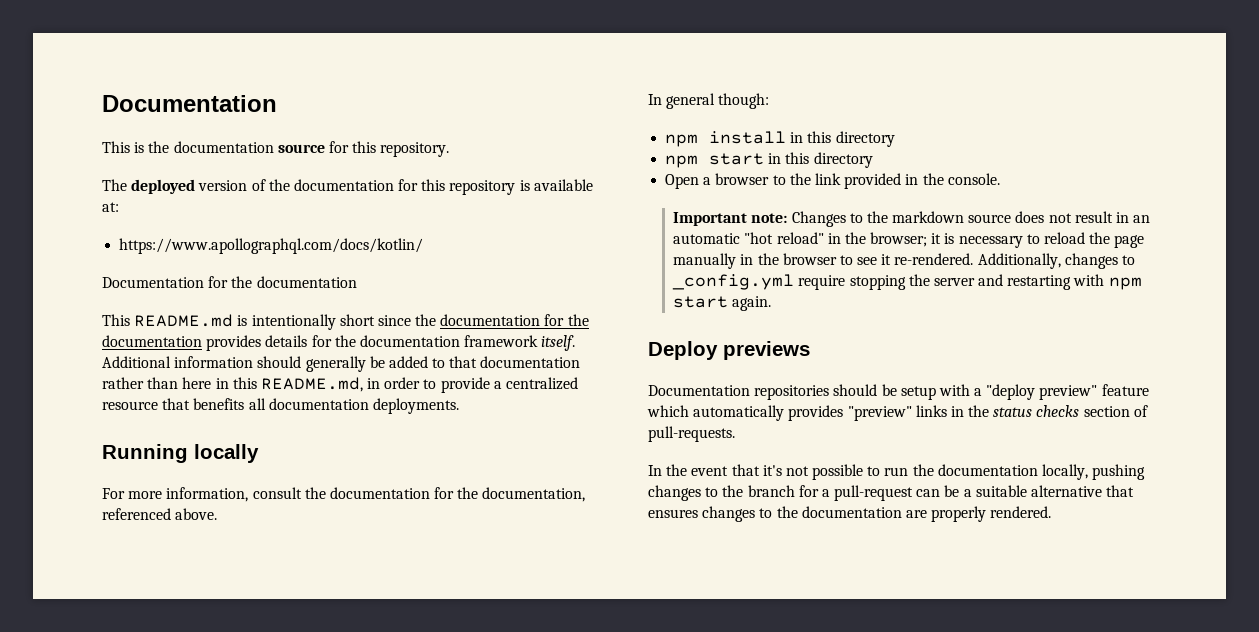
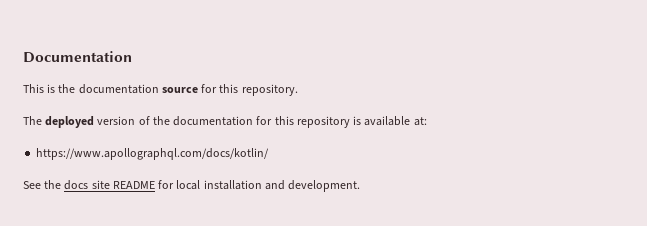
[102,276,357,288] [102,314,589,330] [102,335,576,351] [102,356,581,372] [102,377,579,393] [102,398,459,414] [102,444,259,463] [102,487,586,502] [102,508,218,520] [648,93,770,109] [665,131,895,147] [665,152,873,168] [665,173,1000,189] [673,211,1151,227] [673,232,1145,248] [673,253,1135,269] [672,274,1142,290] [673,296,772,311] [648,341,810,360] [648,384,1149,400] [647,405,1148,421] [648,426,735,442] [648,464,1146,480] [648,485,1135,501] [648,506,1052,522] Documentation for the documentation // This README.md is intentionally short since the documentation for the documentation provides details for the documentation framework itself. Additional information should generally be added to that documentation rather than here in this README.md, in order to provide a centralized resource that benefits all documentation deployments. // Running locally // For more information, consult the documentation for the documentation, referenced above. // In general though: // npm install in this directory // npm start in this directory // Open a browser to the link provided in the console. // Important note: Changes to the markdown source does not result in an automatic "hot reload" in the browser; it is necessary to reload the page manually in the browser to see it re-rendered. Additionally, changes to _config.yml require stopping the server and restarting with npm start again. // Deploy previews // Documentation repositories should be setup with a "deploy preview" feature which automatically provides "preview" links in the status checks section of pull-requests. // In the event that it's not possible to run the documentation locally, pushing changes to the branch for a pull-request can be a suitable alternative that ensures changes to the documentation are properly rendered. -> [23,180,361,192] See the docs site README for local installation and development.

